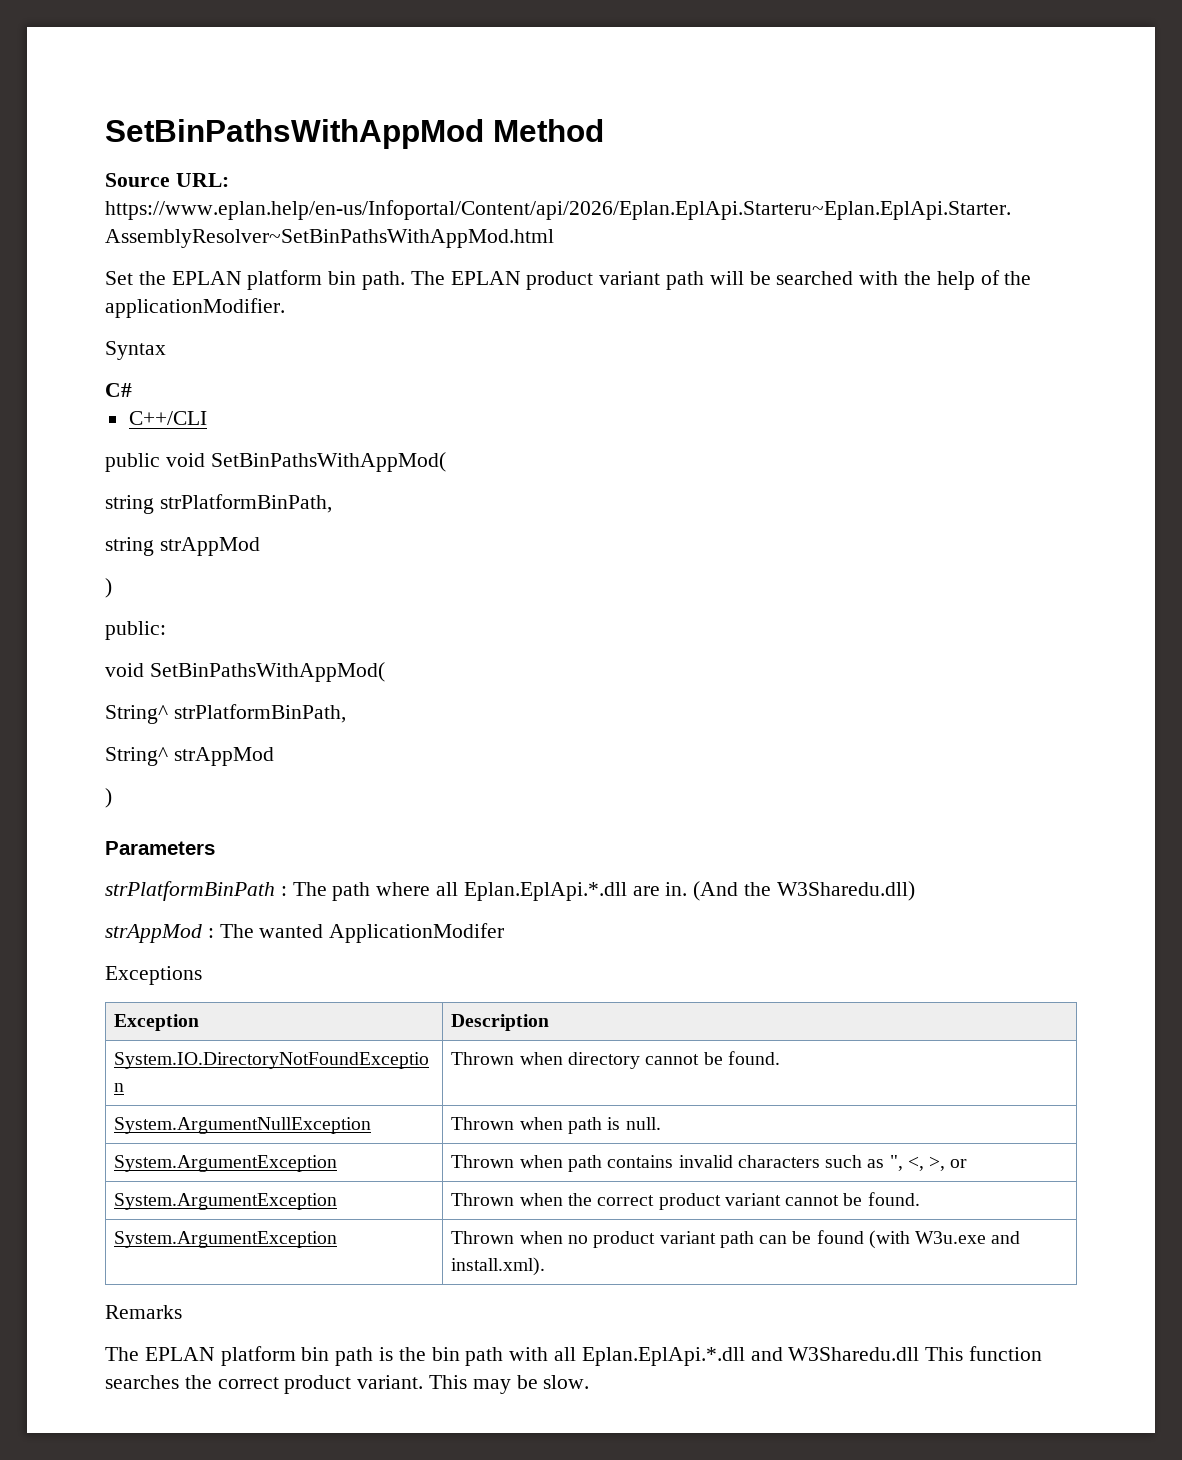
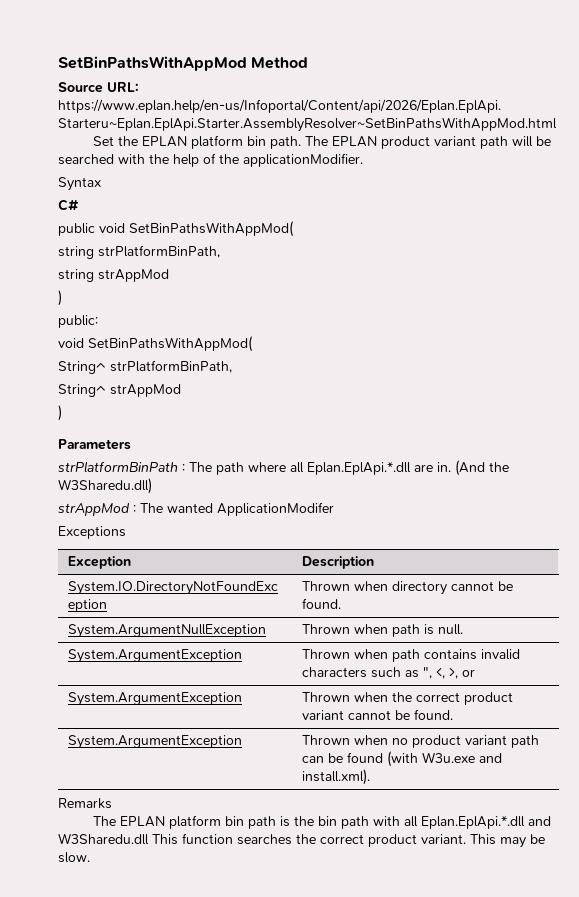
[128,411,207,425] // C++/CLI -> (79, 205) none

